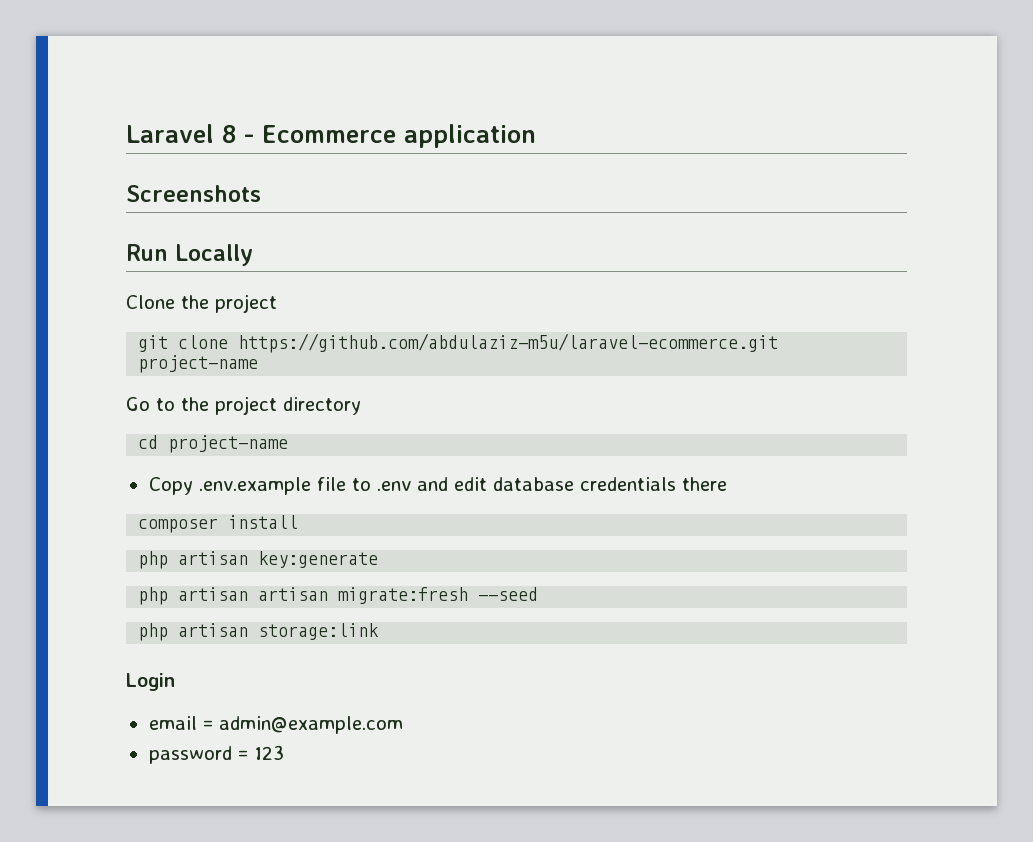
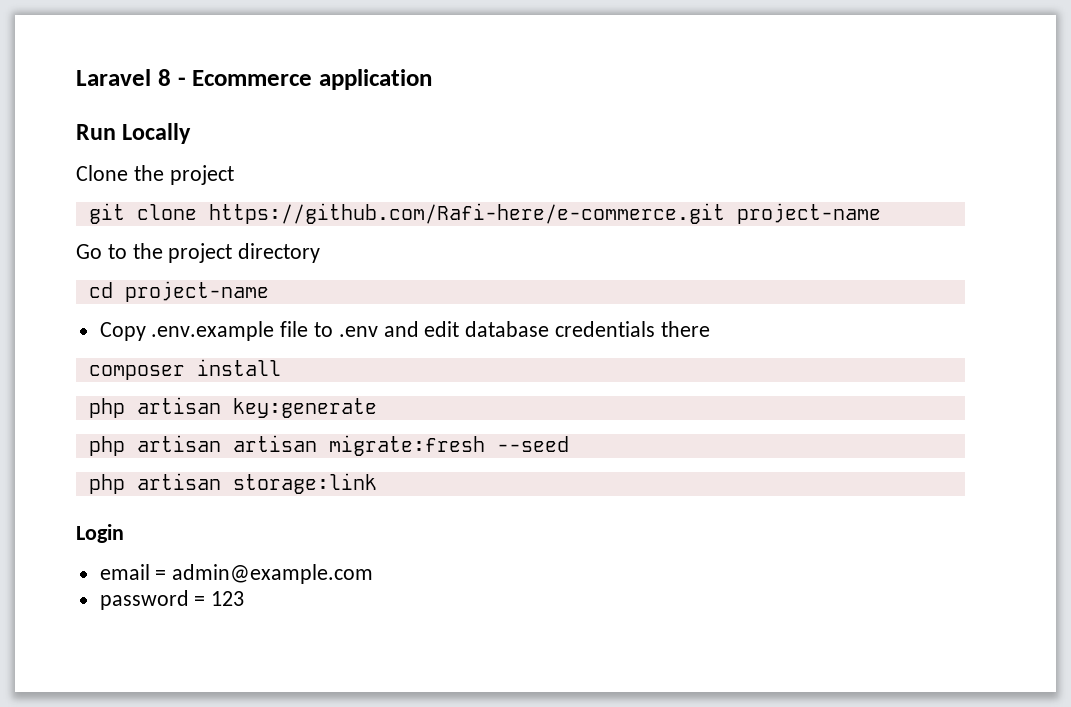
[126,185,261,202] // Screenshots -> (432, 79) none
[238,333,779,353] https://github.com/abdulaziz-m5u/laravel-ecommerce.git -> [208,203,725,224] https://github.com/Rafi-here/e-commerce.git

